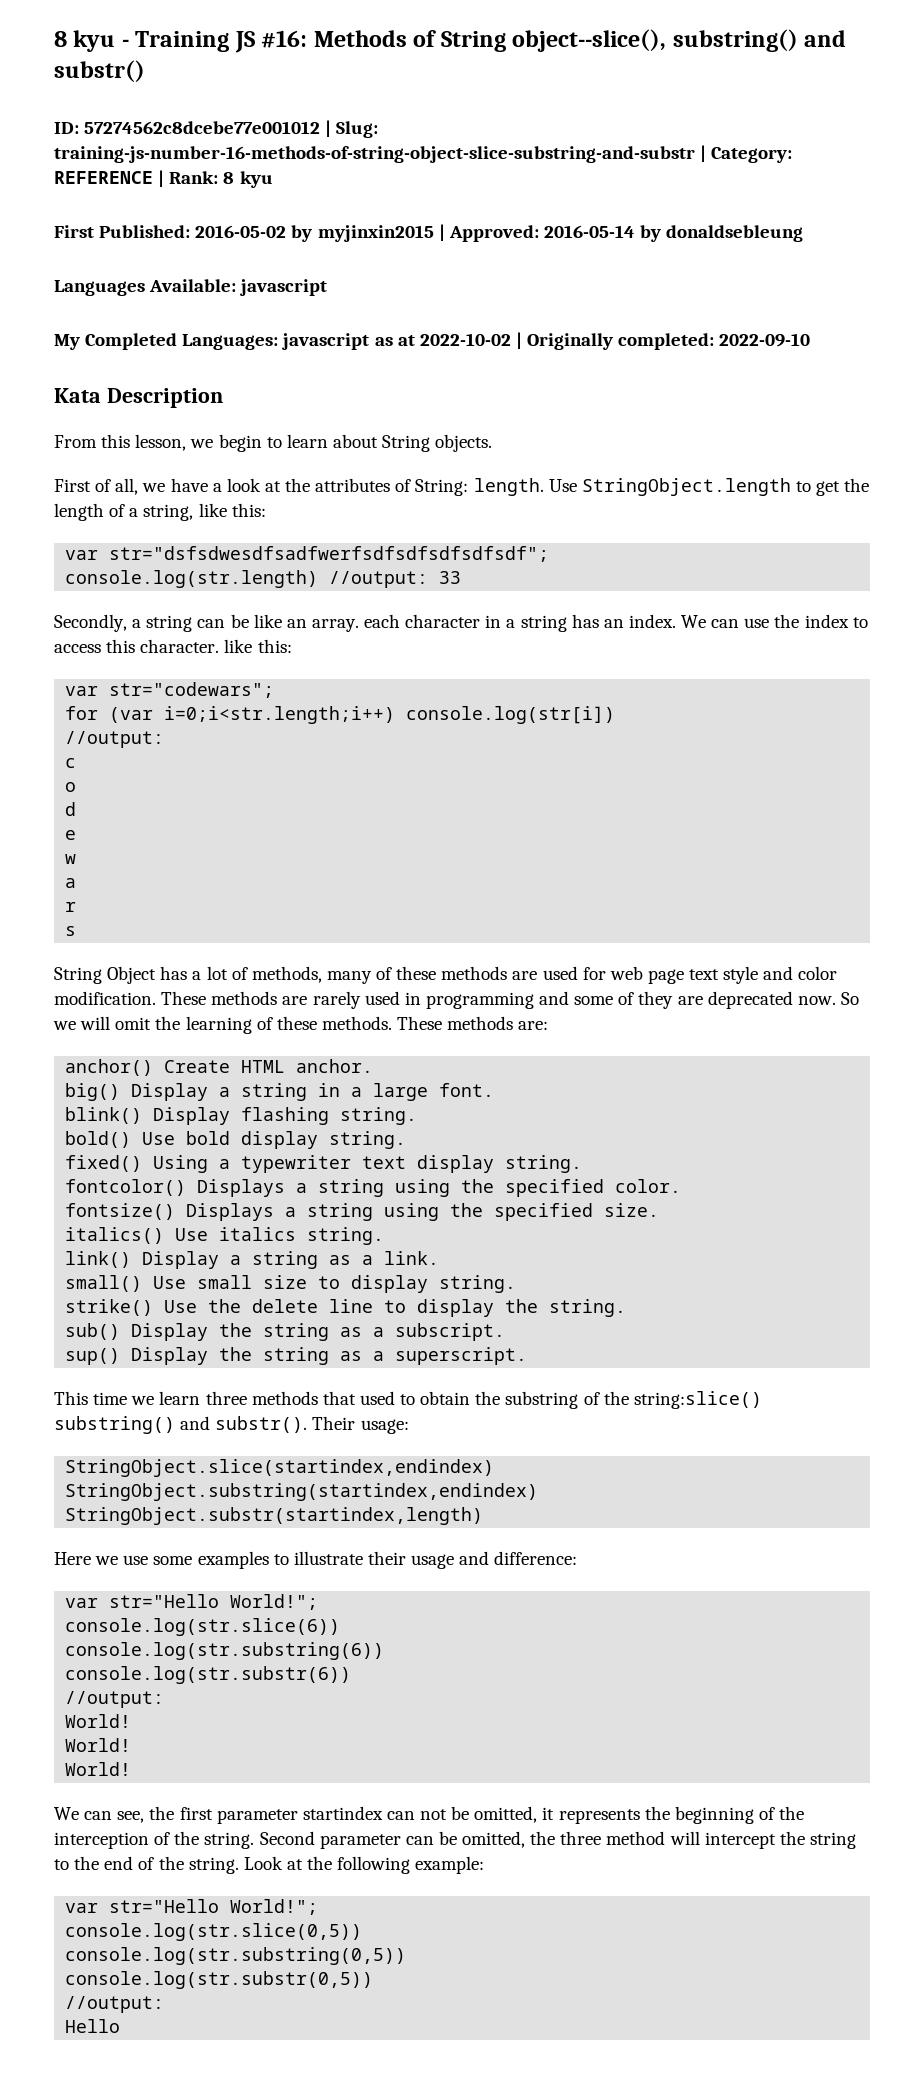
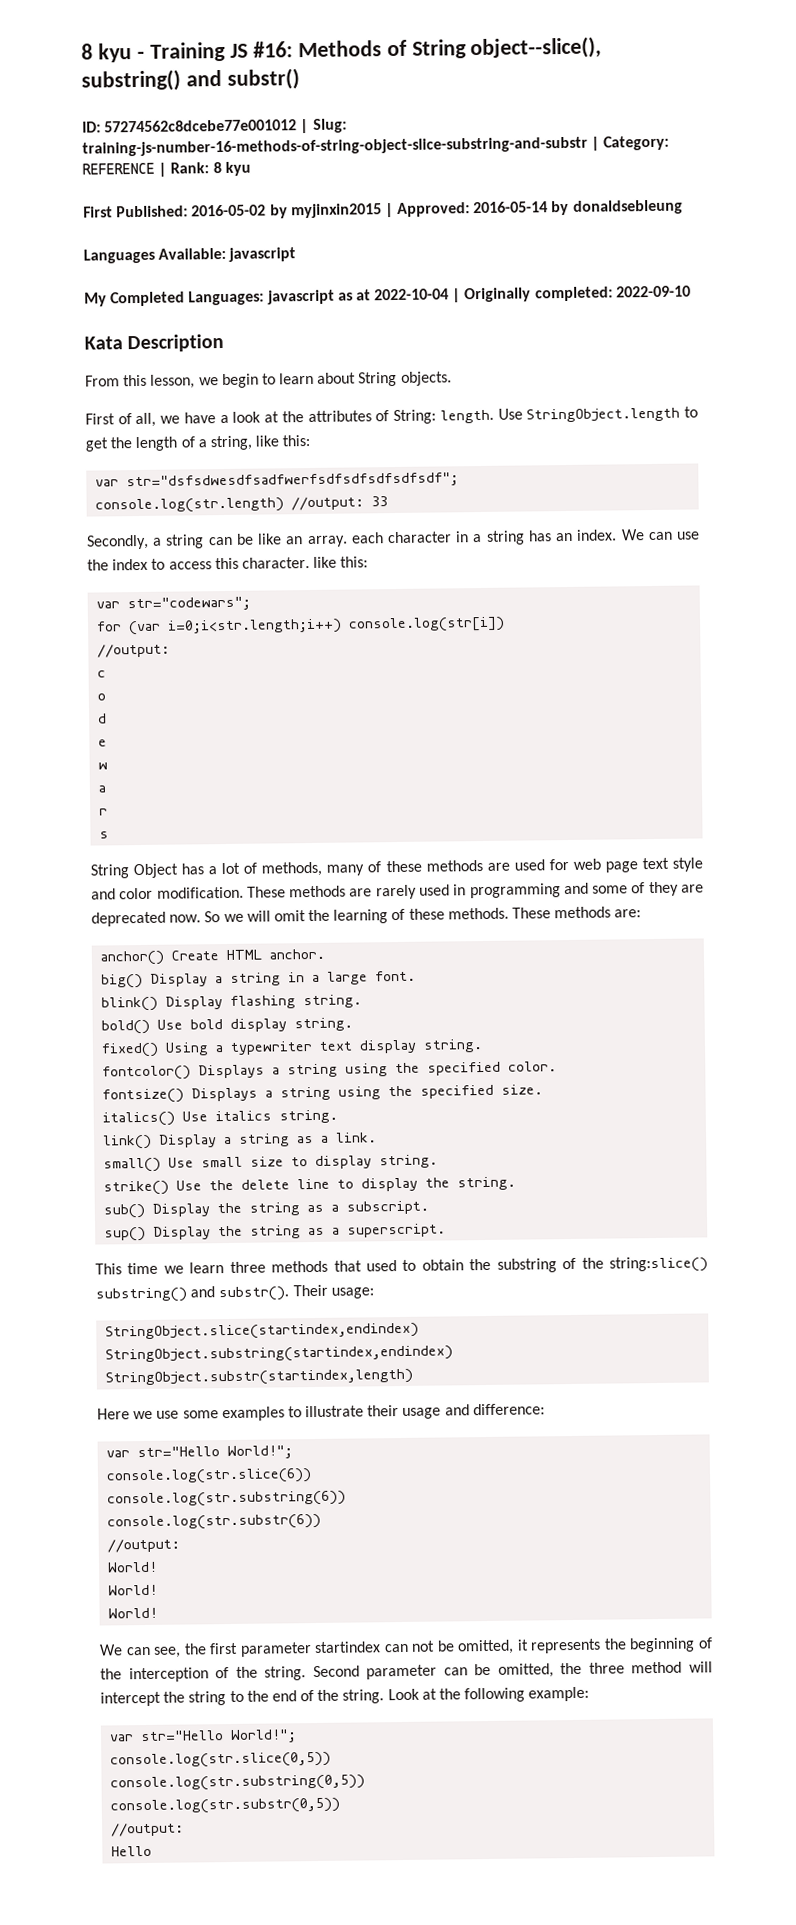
[419,333,511,346] 2022-10-02 -> [374,288,450,301] 2022-10-04

